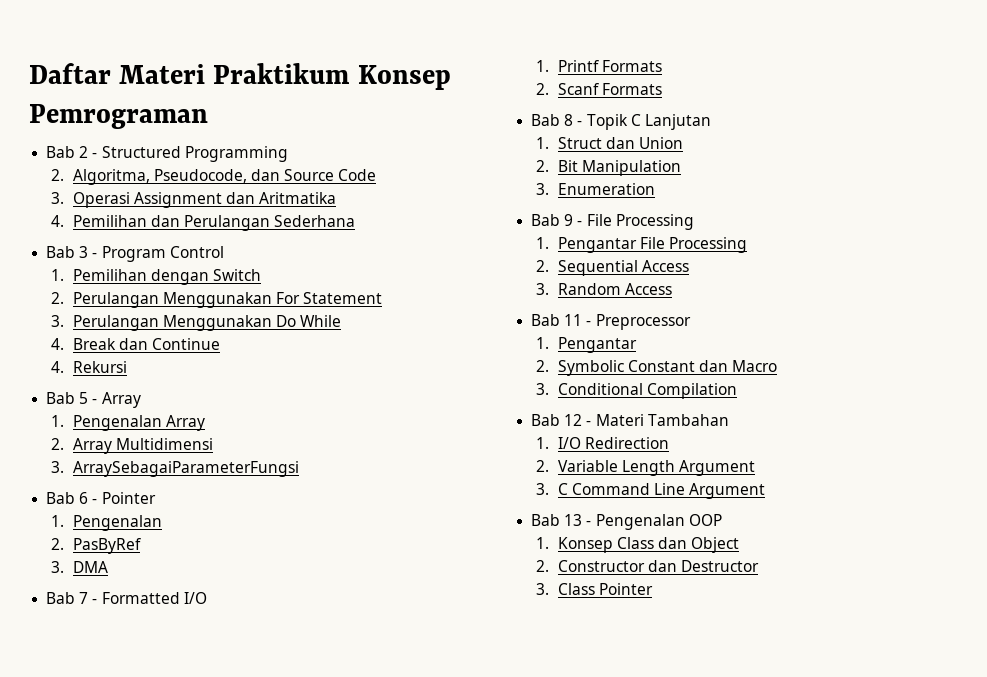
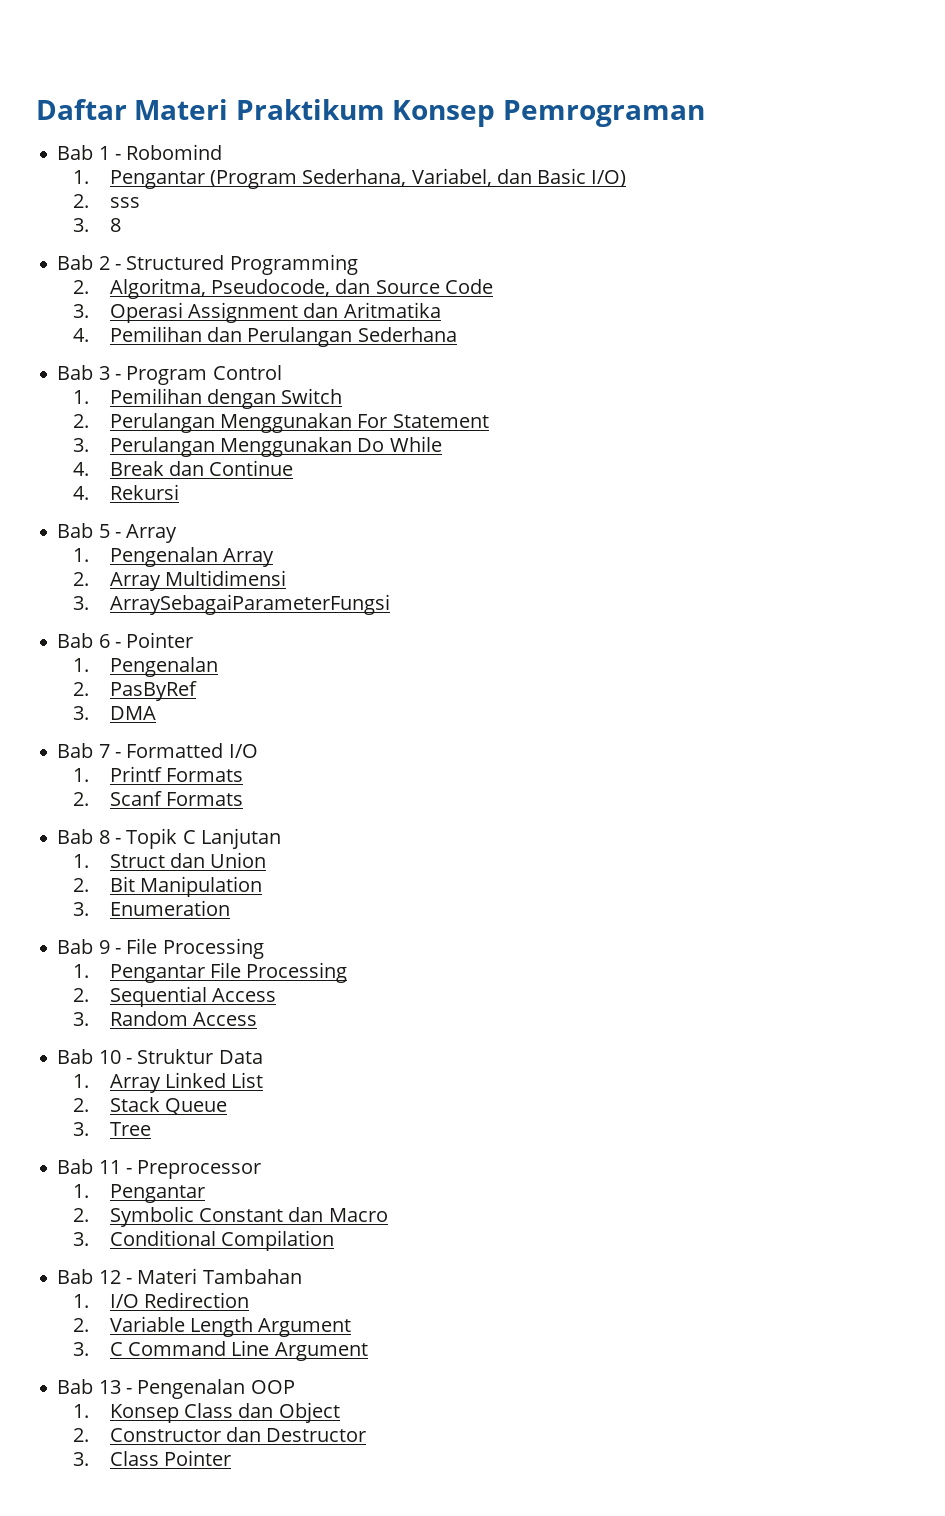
(208, 116) none -> [57,144,223,160] [72,168,627,189] [72,194,140,208] [72,218,121,232] // Bab 1 - Robomind // 1. Pengantar (Program Sederhana, Variabel, dan Basic I/O) // 2. sss // 3. 8
(672, 289) none -> [57,1049,263,1064] [72,1072,264,1093] [72,1097,228,1115] [72,1122,151,1136] // Bab 10 - Struktur Data // 1. Array Linked List // 2. Stack Queue // 3. Tree

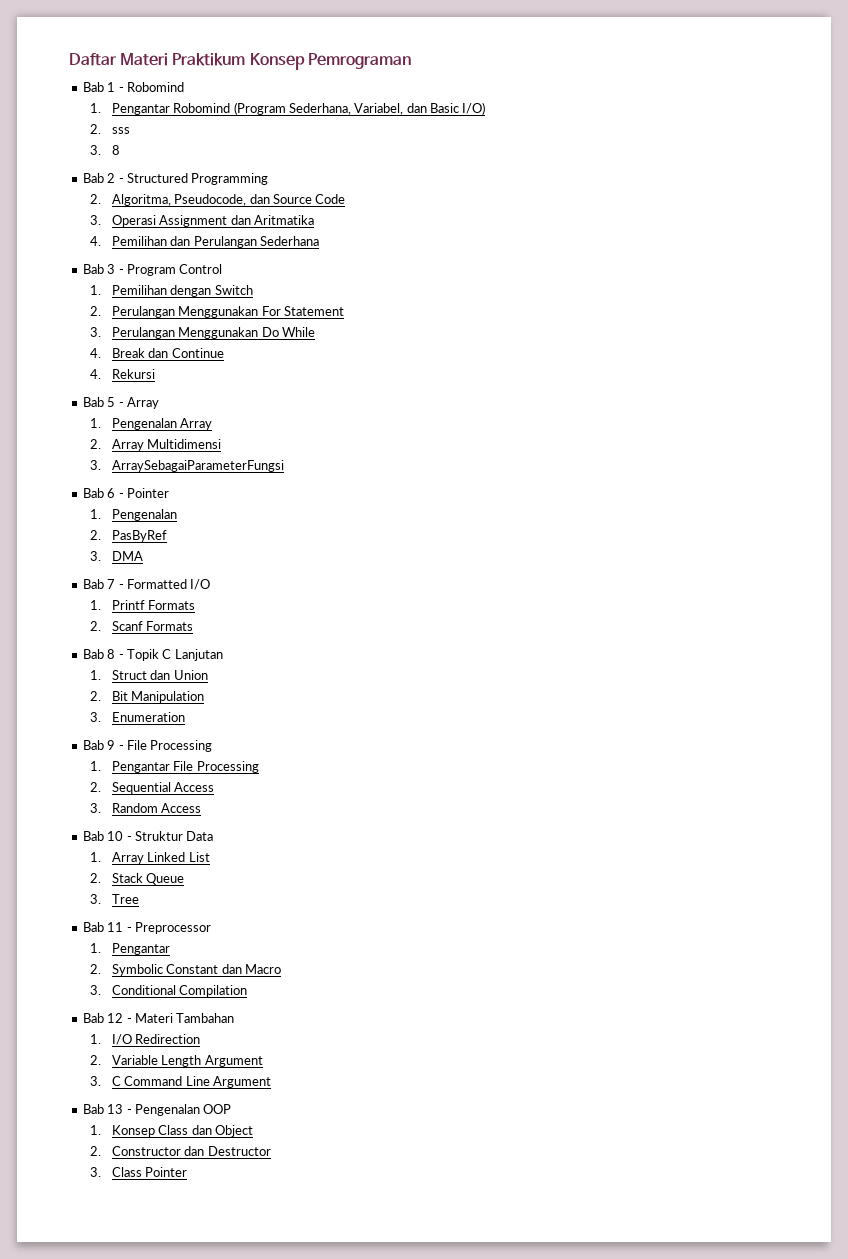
(205, 179) none -> [173,103,231,113] Robomind

